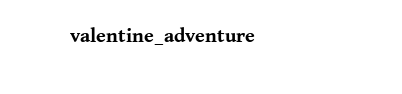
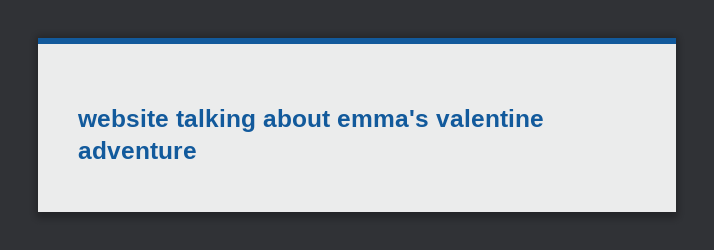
[70,27,255,45] valentine_adventure -> [77,109,544,132] [78,141,197,159] website talking about emma's valentine adventure

